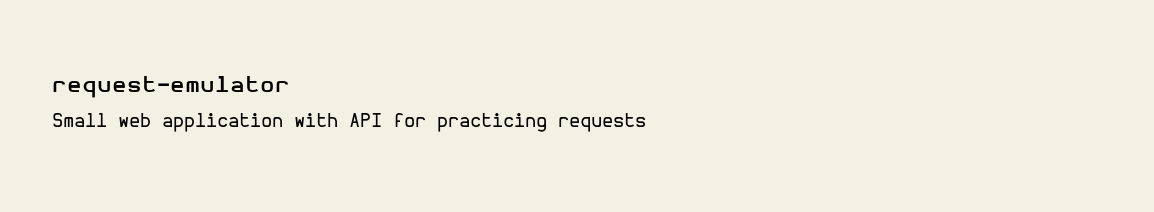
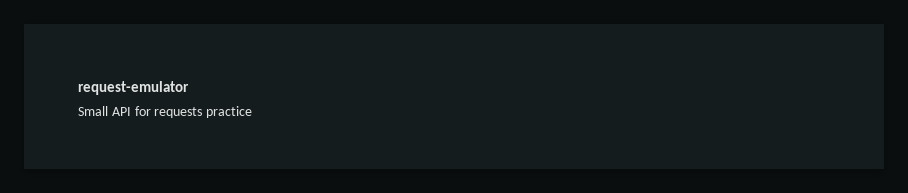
[118,113,646,132] web application with API for practicing requests -> [111,106,253,118] API for requests practice

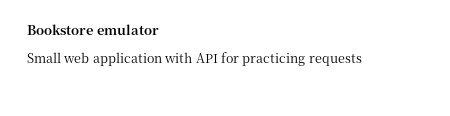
[78,81,189,95] request-emulator -> [27,24,159,35] Bookstore emulator
[111,106,253,118] API for requests practice -> [63,52,362,66] web application with API for practicing requests

